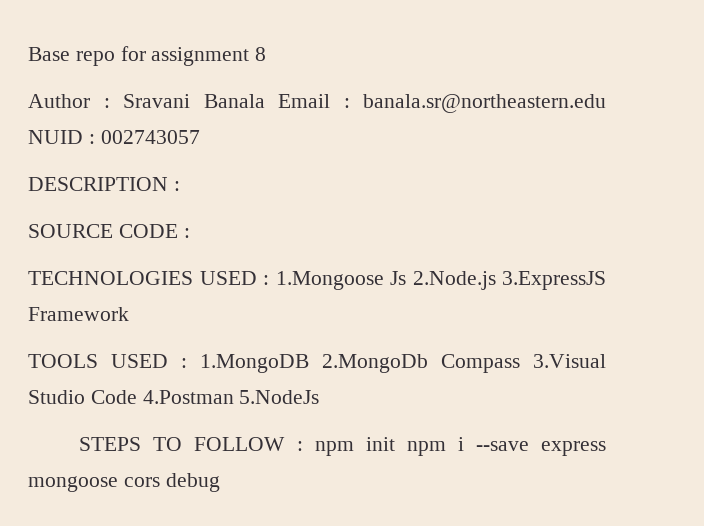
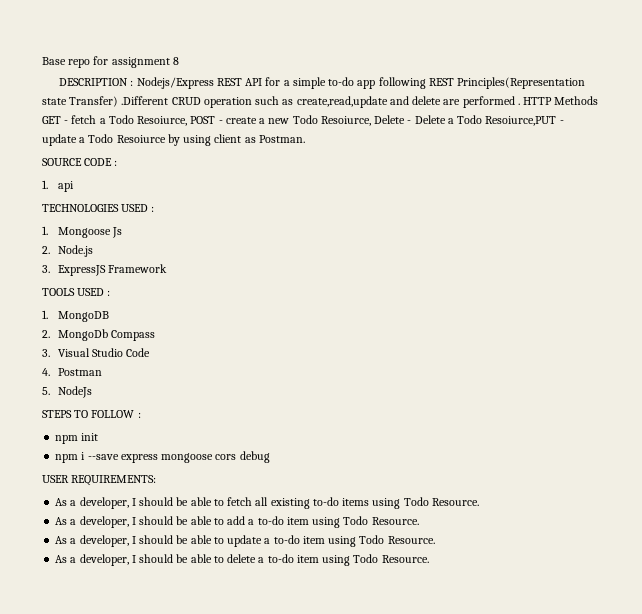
[28,94,606,113] [28,130,200,144] [28,177,180,191] Author : Sravani Banala Email : banala.sr@northeastern.edu NUID : 002743057 // DESCRIPTION : -> [59,77,586,89] [42,96,599,108] [42,115,564,126] [42,134,305,146] DESCRIPTION : Nodejs/Express REST API for a simple to-do app following REST Principles(Representation state Transfer) .Different CRUD operation such as create,read,update and delete are performed . HTTP Methods GET - fetch a Todo Resoiurce, POST - create a new Todo Resoiurce, Delete - Delete a Todo Resoiurce,PUT - update a Todo Resoiurce by using client as Postman.
(190, 233) none -> [42,180,74,192] // 1. api
[275,271,384,290] 1.Mongoose -> [42,226,111,238] // 1. Mongoose
[412,271,606,290] 2.Node.js 3.ExpressJS -> [42,245,93,257] [42,265,106,276] // 2. Node.js // 3. ExpressJS
[200,354,428,373] 1.MongoDB 2.MongoDb -> [42,310,109,322] [42,329,108,341] // 1. MongoDB // 2. MongoDb
[533,354,606,368] 3.Visual -> [42,348,90,357] // 3. Visual
[142,390,320,404] 4.Postman 5.NodeJs -> [42,368,102,376] [42,386,92,398] // 4. Postman // 5. NodeJs
(303, 446) none -> (141, 415) //
(395, 444) none -> (99, 437) //
(220, 482) none -> [42,475,157,486] [55,497,479,509] [55,516,419,528] [55,535,435,547] [55,554,429,566] // USER REQUIREMENTS: // As a developer, I should be able to fetch all existing to-do items using Todo Resource. // As a developer, I should be able to add a to-do item using Todo Resource. // As a developer, I should be able to update a to-do item using Todo Resource. // As a developer, I should be able to delete a to-do item using Todo Resource.

